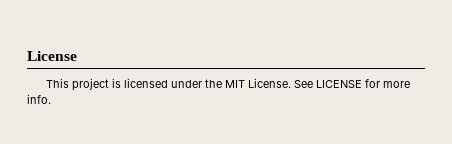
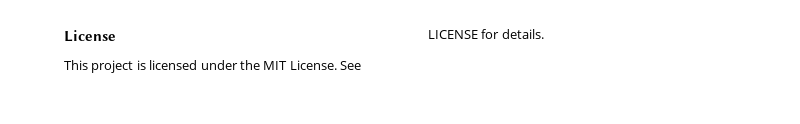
[382,81,410,88] [27,94,51,104] more info. -> [501,29,544,39] details.

